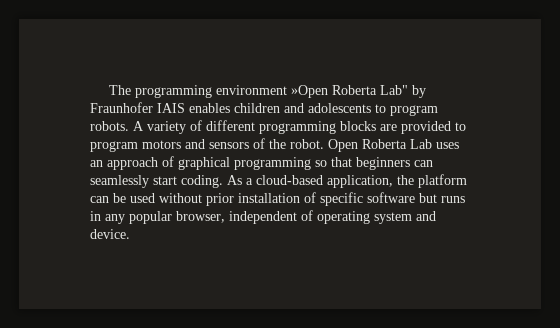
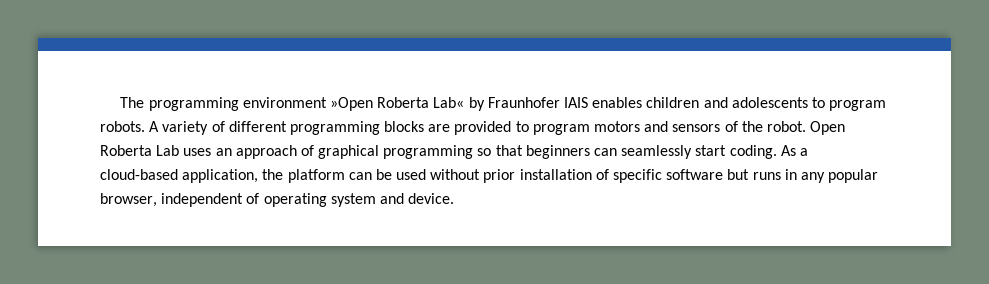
[380,85,409,95] Lab" -> [433,97,465,108] Lab«

